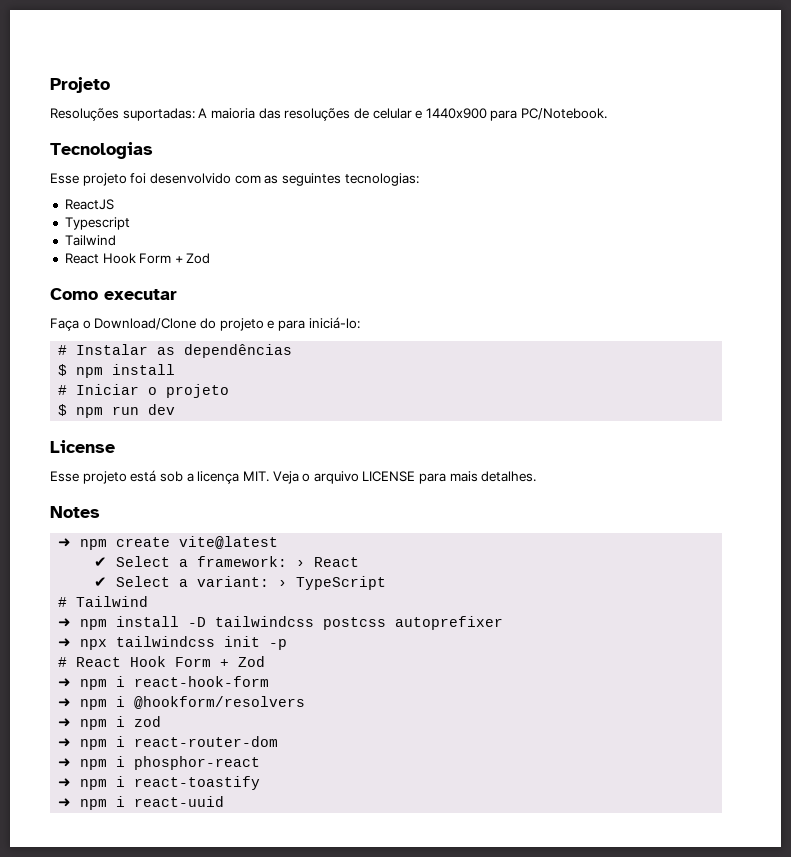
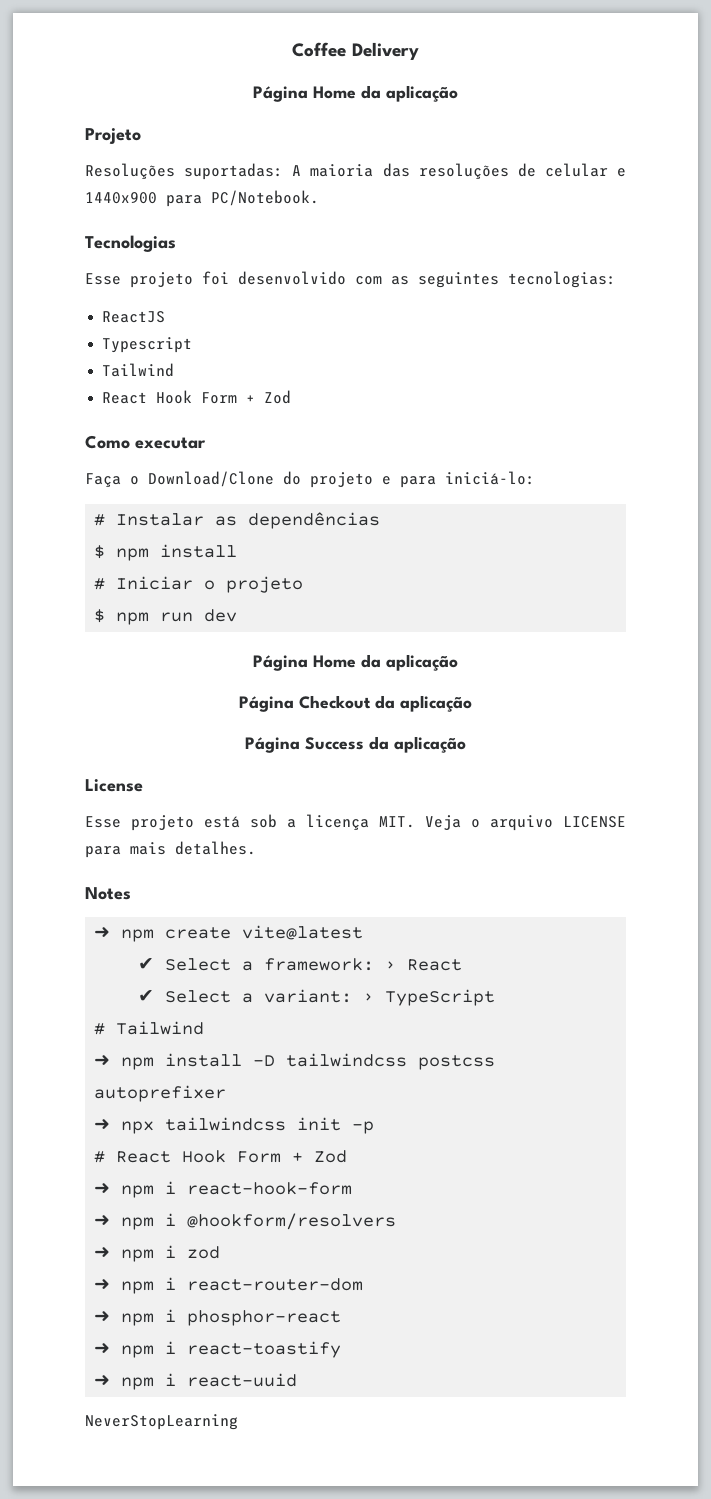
(50, 85) none -> [292,42,419,60] [253,85,458,102] Coffee Delivery // Página Home da aplicação //
(176, 409) none -> [253,654,458,671] [239,695,472,712] [245,736,466,753] // Página Home da aplicação // Página Checkout da aplicação // Página Success da aplicação
(225, 801) none -> [85,1414,238,1430] // NeverStopLearning

